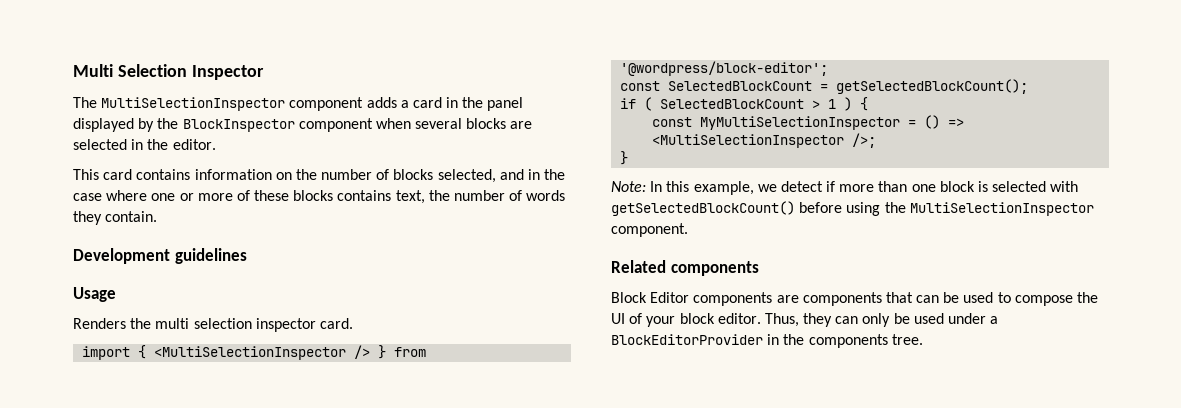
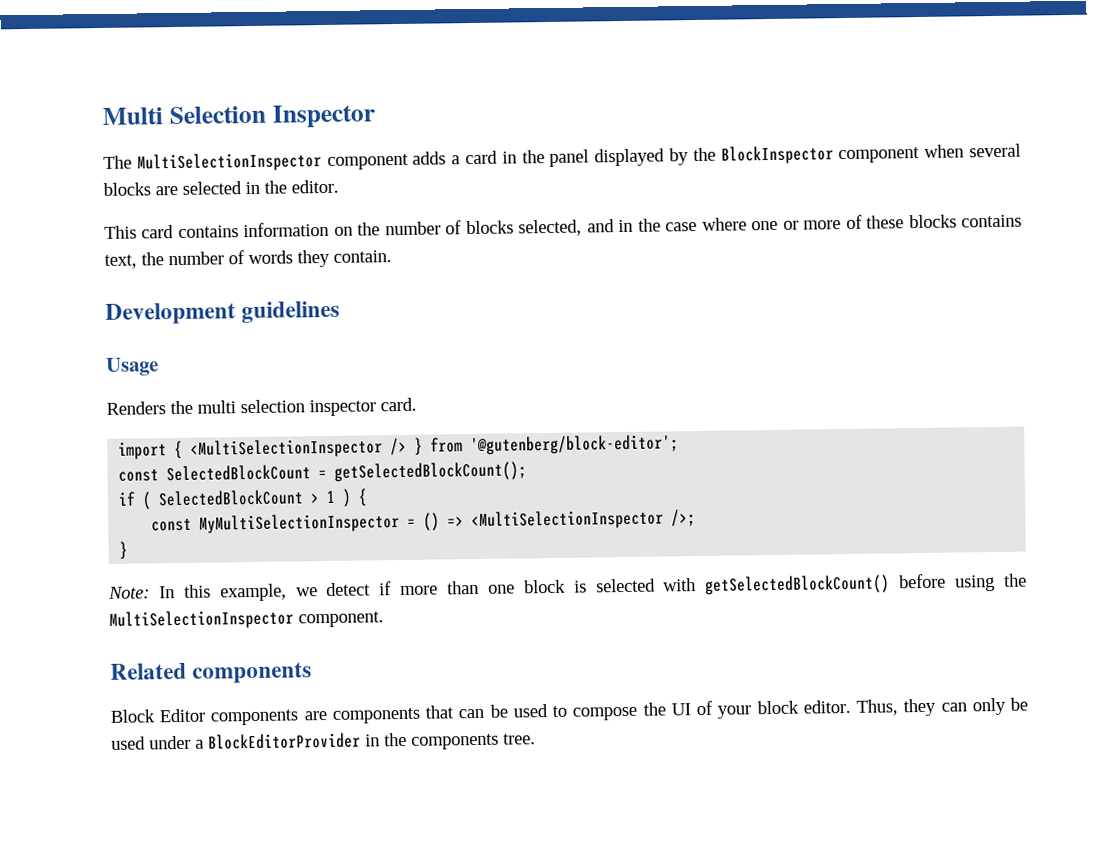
[620,61,829,76] '@wordpress/block-editor'; -> [470,434,680,456] '@gutenberg/block-editor';

